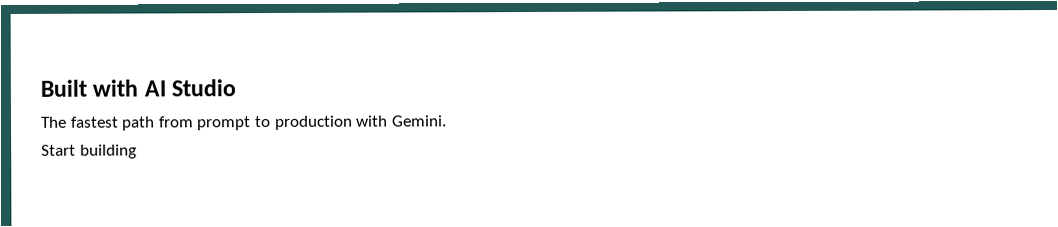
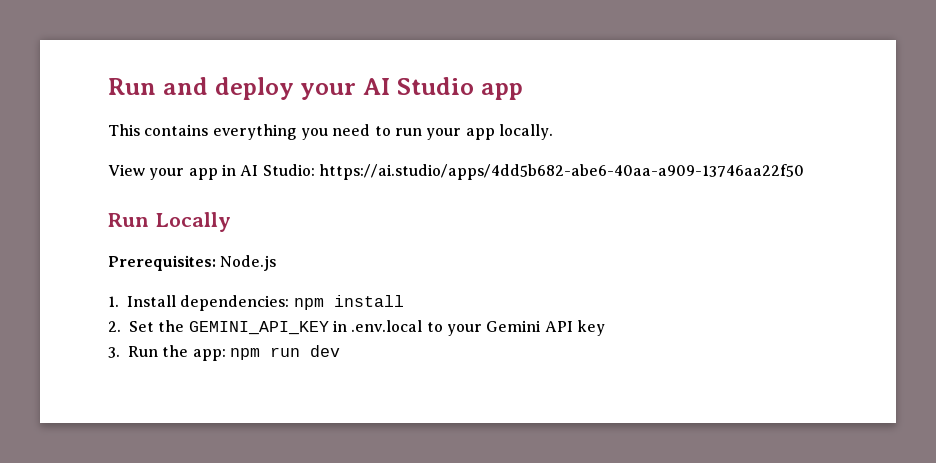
[40,79,237,97] [41,115,447,131] [41,144,137,159] Built with AI Studio // The fastest path from prompt to production with Gemini. // Start building -> [108,77,523,100] [108,124,553,140] [108,164,804,180] [108,212,231,232] [108,255,277,271] [108,295,404,311] [108,320,605,336] [108,345,340,361] Run and deploy your AI Studio app // This contains everything you need to run your app locally. // View your app in AI Studio: https://ai.studio/apps/4dd5b682-abe6-40aa-a909-13746aa22f50 // Run Locally // Prerequisites: Node.js // 1. Install dependencies: npm install // 2. Set the GEMINI_API_KEY in .env.local to your Gemini API key // 3. Run the app: npm run dev

